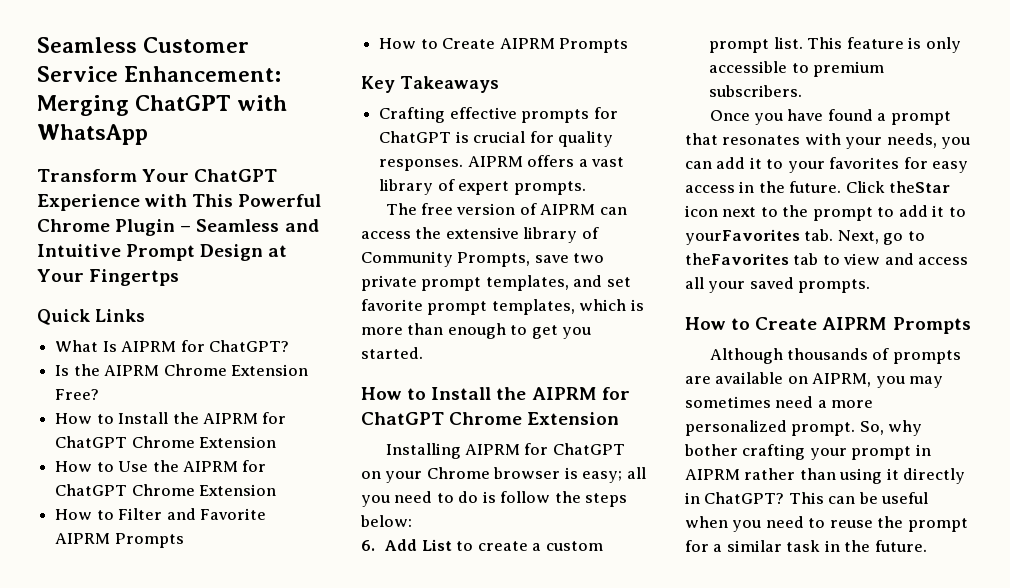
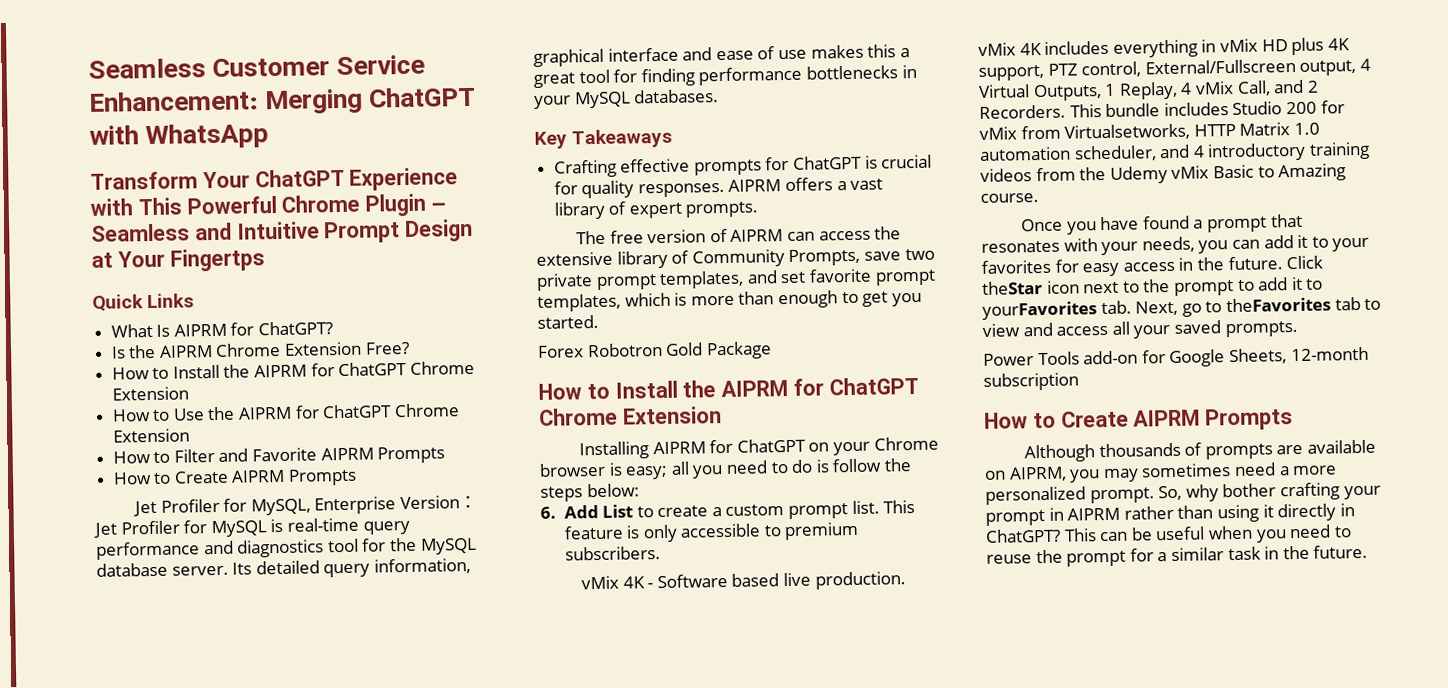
(628, 45) none -> [132,495,477,517] [93,517,410,538] [96,537,477,560] [96,558,471,578] [533,44,910,67] [533,64,917,88] [534,89,720,109] // Jet Profiler for MySQL, Enterprise Version：Jet Profiler for MySQL is real-time query performance and diagnostics tool for the MySQL database server. Its detailed query information, graphical interface and ease of use makes this a great tool for finding performance bottlenecks in your MySQL databases.
(423, 353) none -> [538,341,772,360] // Forex Robotron Gold Package
(803, 91) none -> [580,571,906,590] [978,37,1350,58] [978,58,1371,81] [978,79,1319,102] [979,100,1345,119] [979,122,1320,141] [979,141,1370,162] [980,163,1347,184] [980,193,1039,203] // vMix 4K - Software based live production. vMix 4K includes everything in vMix HD plus 4K support, PTZ control, External/Fullscreen output, 4 Virtual Outputs, 1 Replay, 4 vMix Call, and 2 Recorders. This bundle includes Studio 200 for vMix from Virtualsetworks, HTTP Matrix 1.0 automation scheduler, and 4 introductory training videos from the Udemy vMix Basic to Amazing course.
(871, 286) none -> [983,346,1369,368] [983,372,1079,391] // Power Tools add-on for Google Sheets, 12-month subscription

